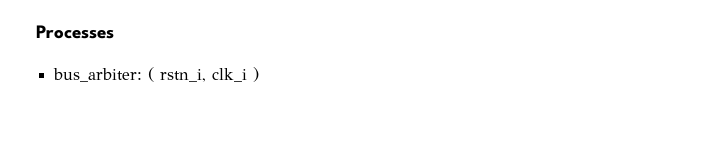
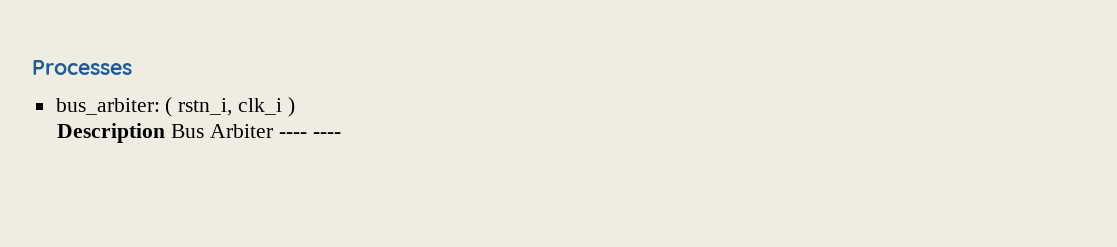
(260, 74) none -> [57,123,341,143] // Description Bus Arbiter ---- ----

